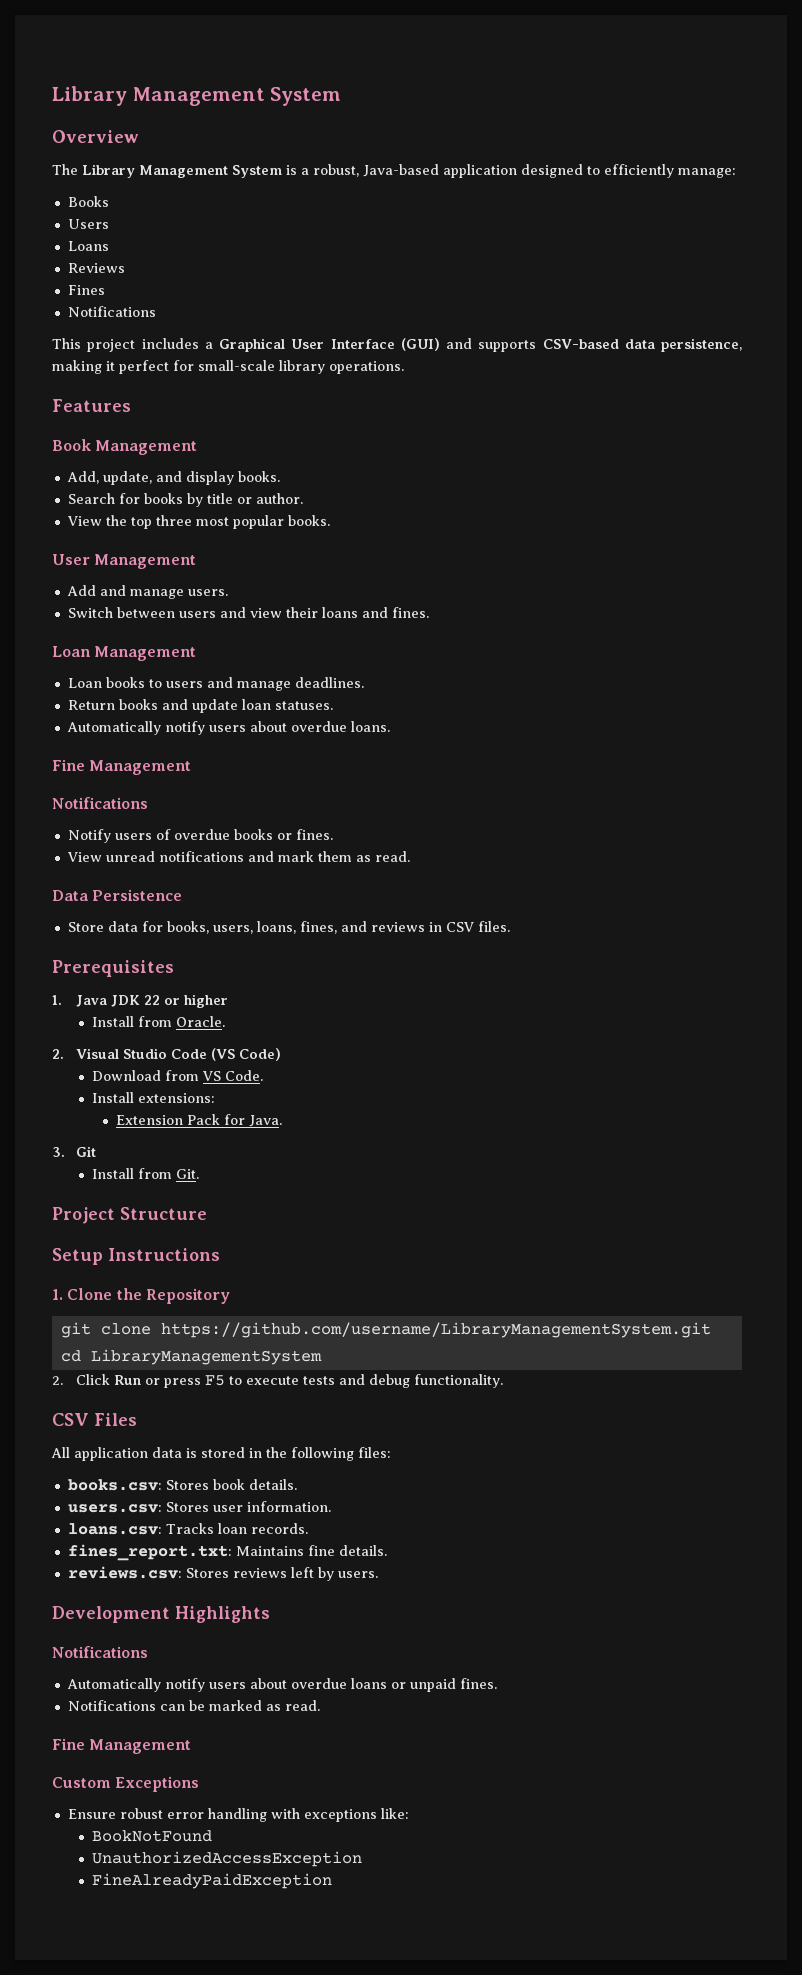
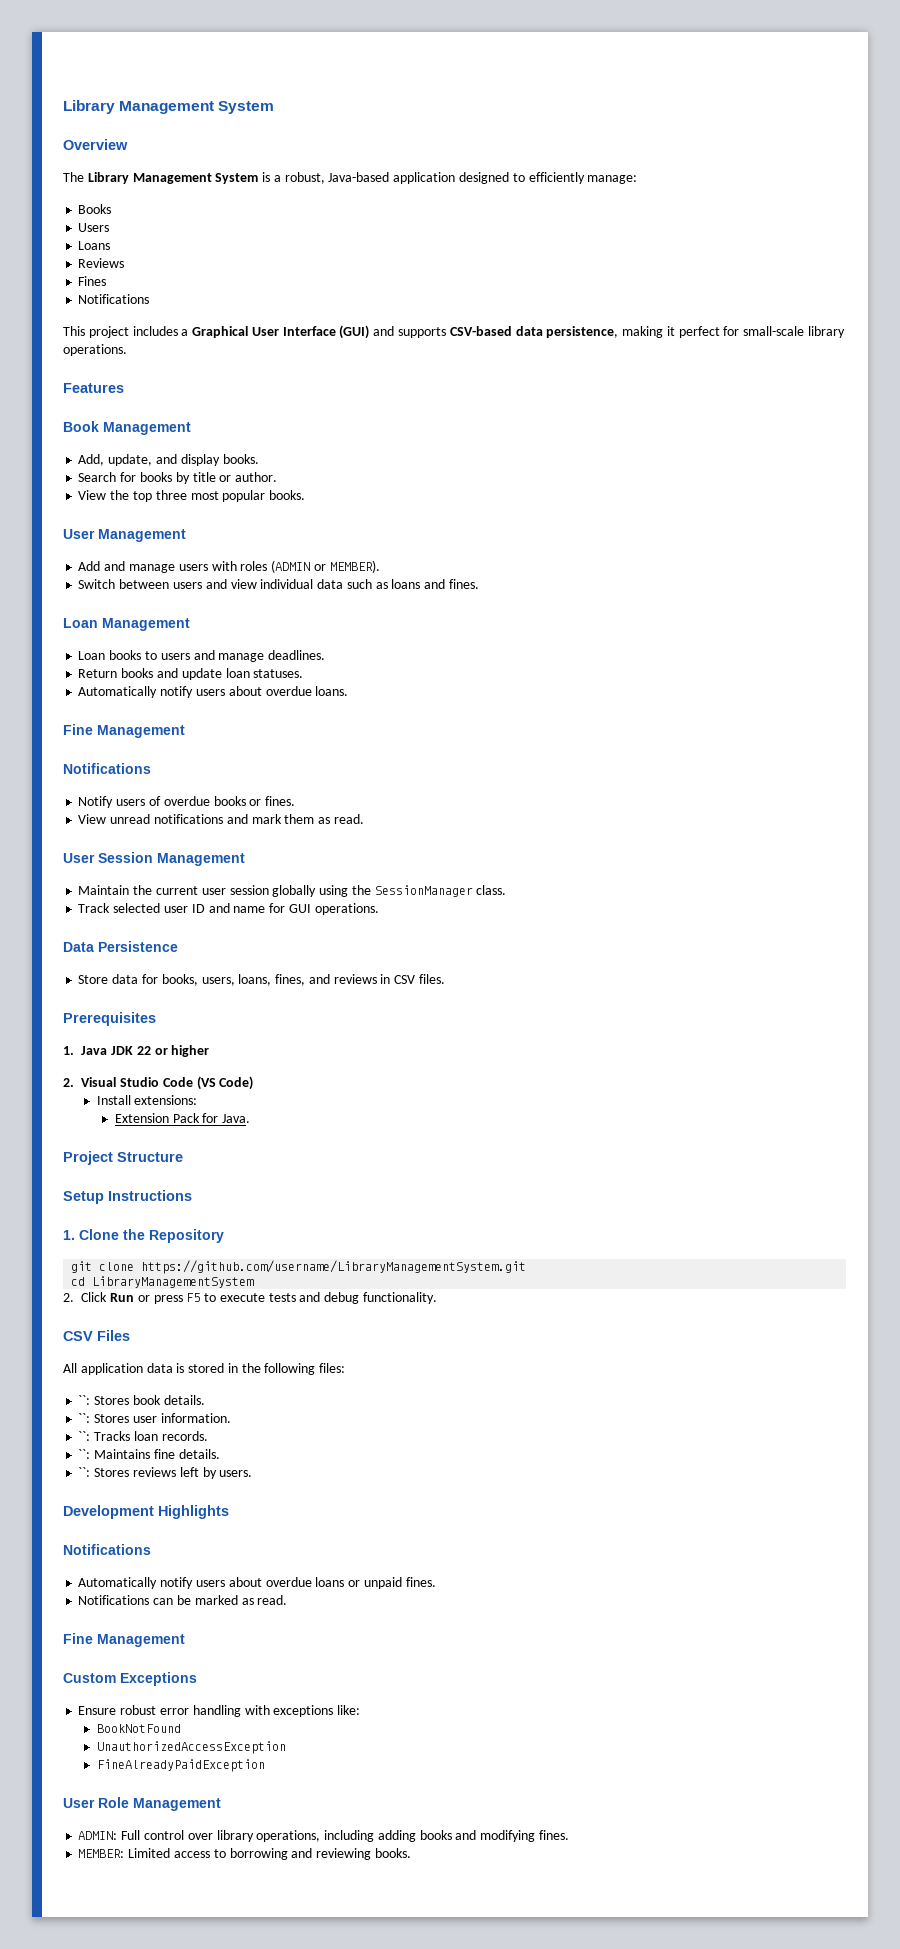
[187,589,228,596] users. -> [178,560,380,573] users with roles (ADMIN or MEMBER).
[285,607,318,618] their -> [260,579,388,589] individual data such as
(410, 856) none -> [63,852,245,866] [78,885,507,897] [78,903,379,915] // User Session Management // Maintain the current user session globally using the SessionManager class. // Track selected user ID and name for GUI operations.
[91,1016,225,1027] // Install from Oracle. -> (210, 1051) none
[91,1070,263,1081] // Download from VS Code. -> (254, 1083) none
[52,1146,96,1157] [91,1168,199,1179] // 3. Git // Install from Git. -> (251, 1118) none
[67,1479,162,1491] books.csv: -> [78,1395,91,1405] ``:
[67,1504,162,1513] users.csv: -> [78,1413,91,1423] ``:
[67,1523,162,1535] loans.csv: -> [78,1431,91,1441] ``:
[67,1544,232,1561] fines_report.txt: -> [78,1449,91,1459] ``:
[67,1566,182,1579] reviews.csv: -> [78,1467,91,1477] ``:
(332, 1881) none -> [63,1797,221,1811] [78,1830,569,1842] [78,1848,411,1860] // User Role Management // ADMIN: Full control over library operations, including adding books and modifying fines. // MEMBER: Limited access to borrowing and reviewing books.

